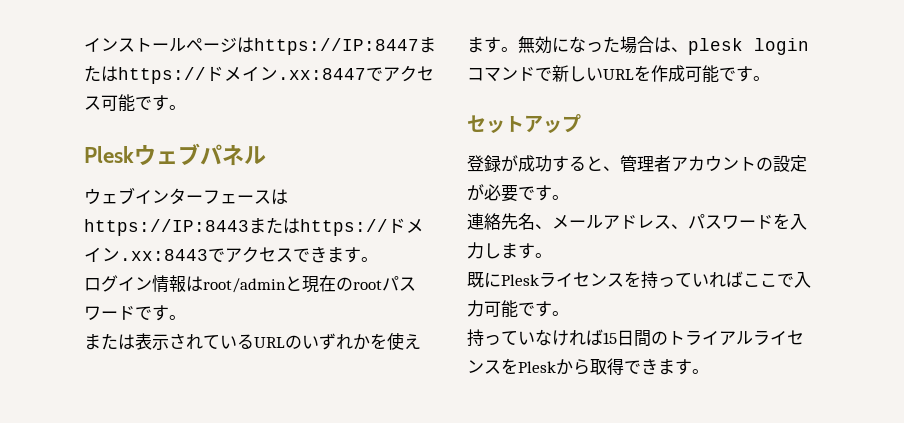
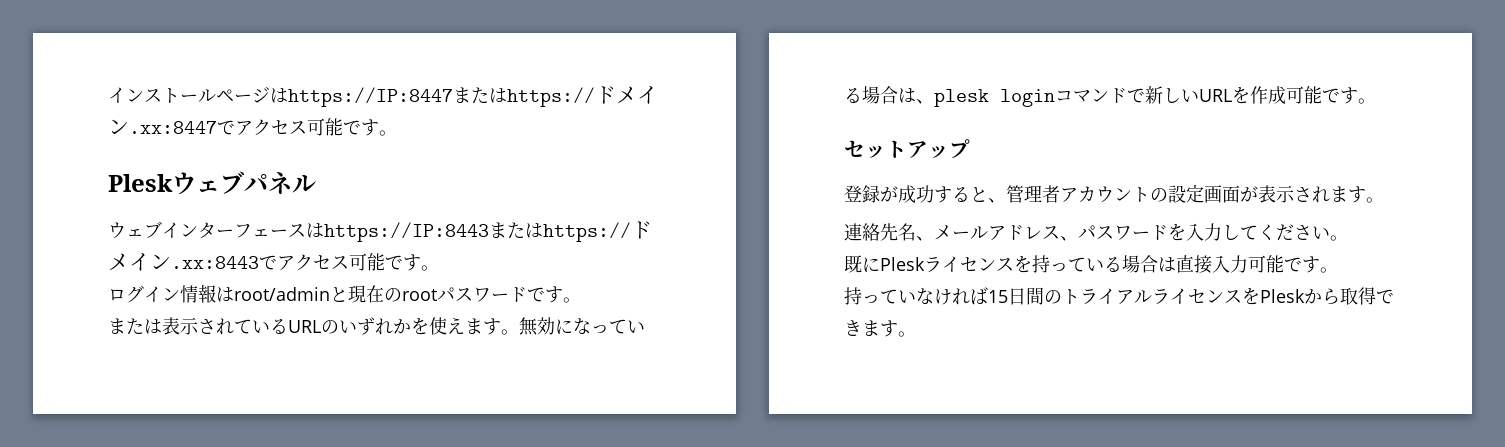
[293,246,344,263] できま -> [349,253,403,271] 可能で
[603,36,620,53] た -> [609,319,645,334] [844,88,862,103] ている
[467,184,535,202] が必要で -> [1204,185,1348,203] 画面が表示されま
[501,243,535,259] ます -> [1240,224,1330,241] てください
[709,271,794,288] ればここで -> [1104,255,1212,274] る場合は直接

